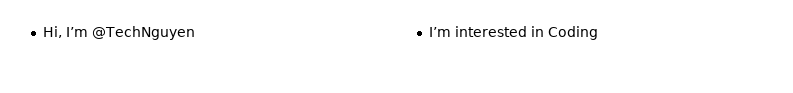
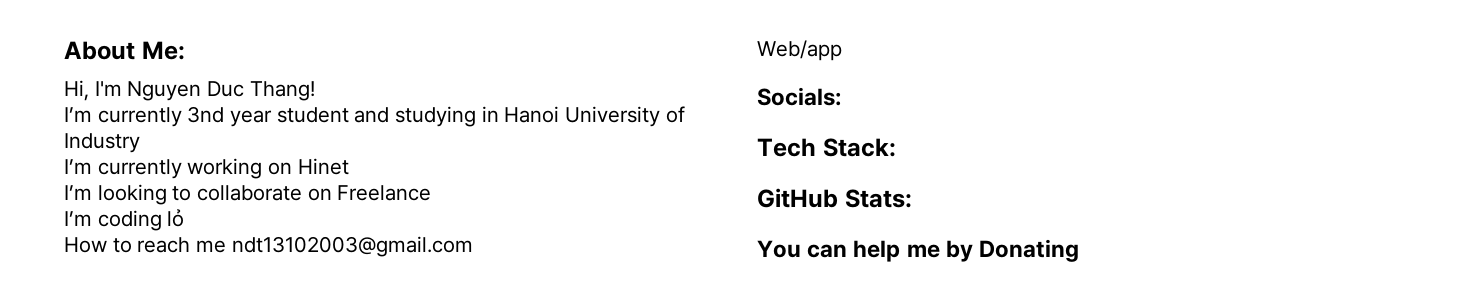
[42,26,195,40] [428,26,598,40] Hi, I’m @TechNguyen // I’m interested in Coding -> [64,41,185,60] [64,80,315,101] [64,106,685,127] [64,133,140,153] [64,158,349,179] [64,184,432,205] [64,209,185,231] [64,236,473,257] [757,40,842,61] [757,87,841,106] [757,138,896,157] [757,188,912,208] [757,239,1080,262] About Me: // Hi, I'm Nguyen Duc Thang! // I’m currently 3nd year student and studying in Hanoi University of Industry // I’m currently working on Hinet // I’m looking to collaborate on Freelance // I’m coding lỏ // How to reach me ndt13102003@gmail.com // Web/app // Socials: // Tech Stack: // GitHub Stats: // You can help me by Donating

